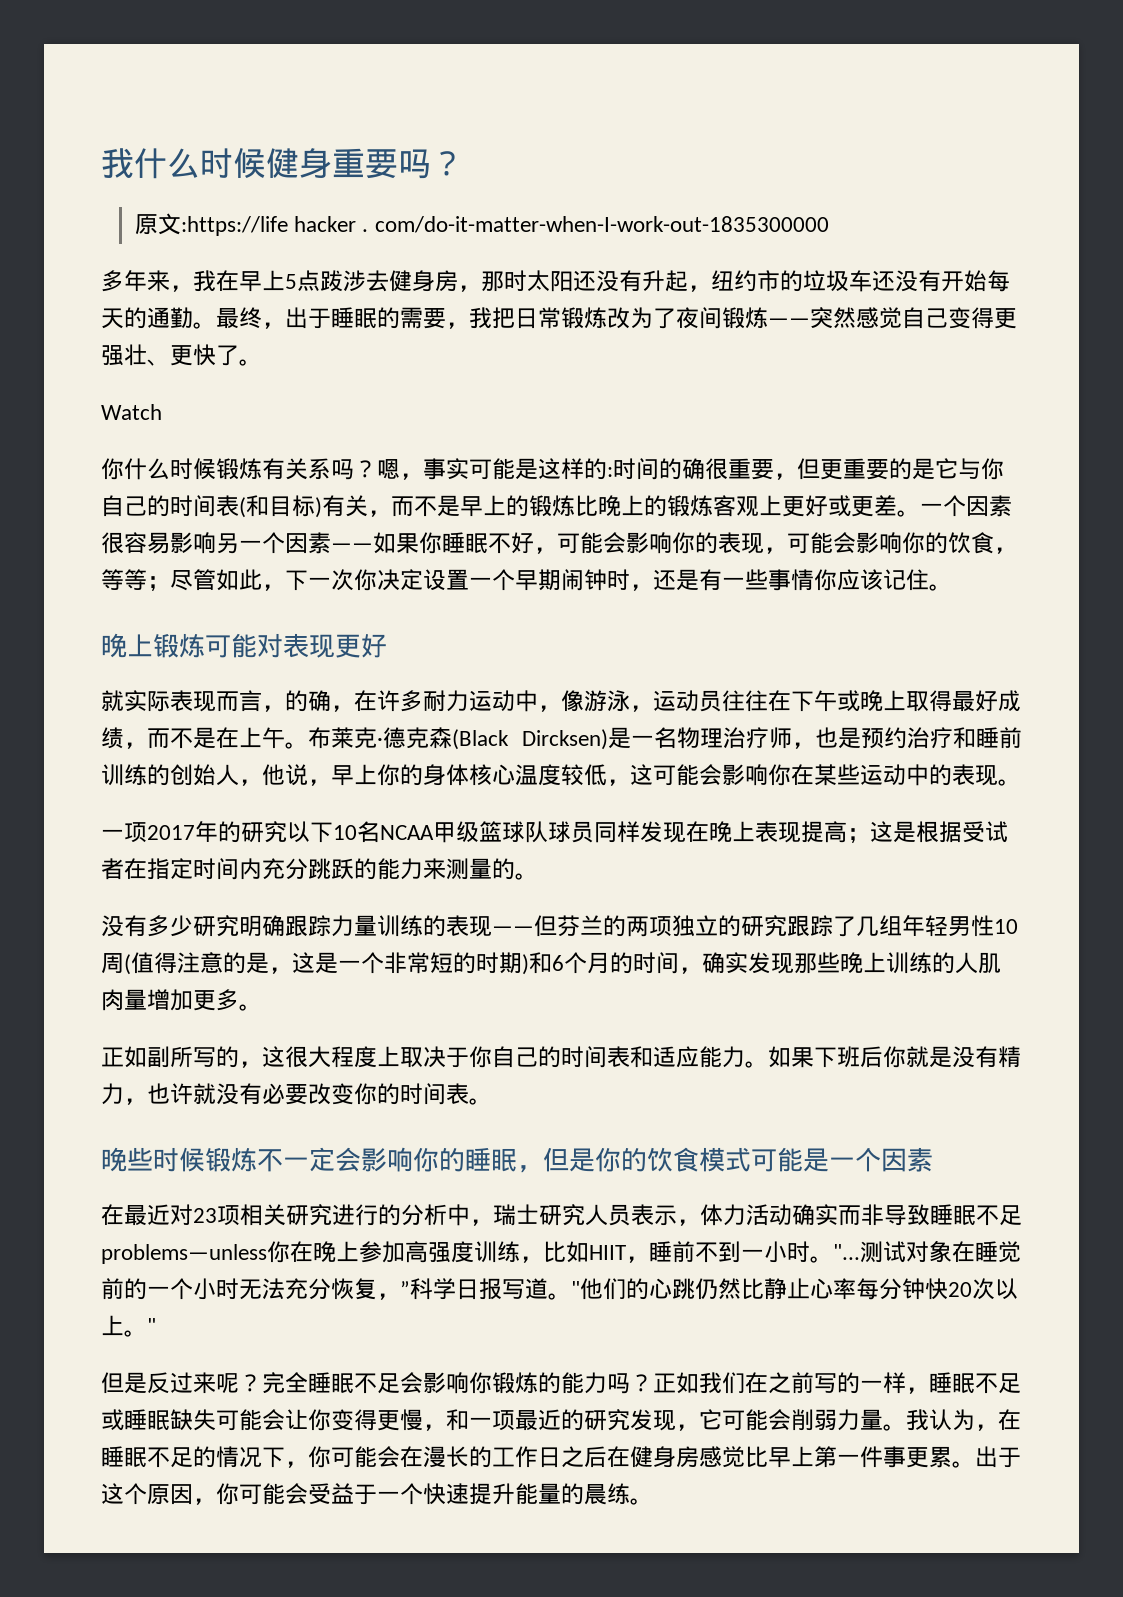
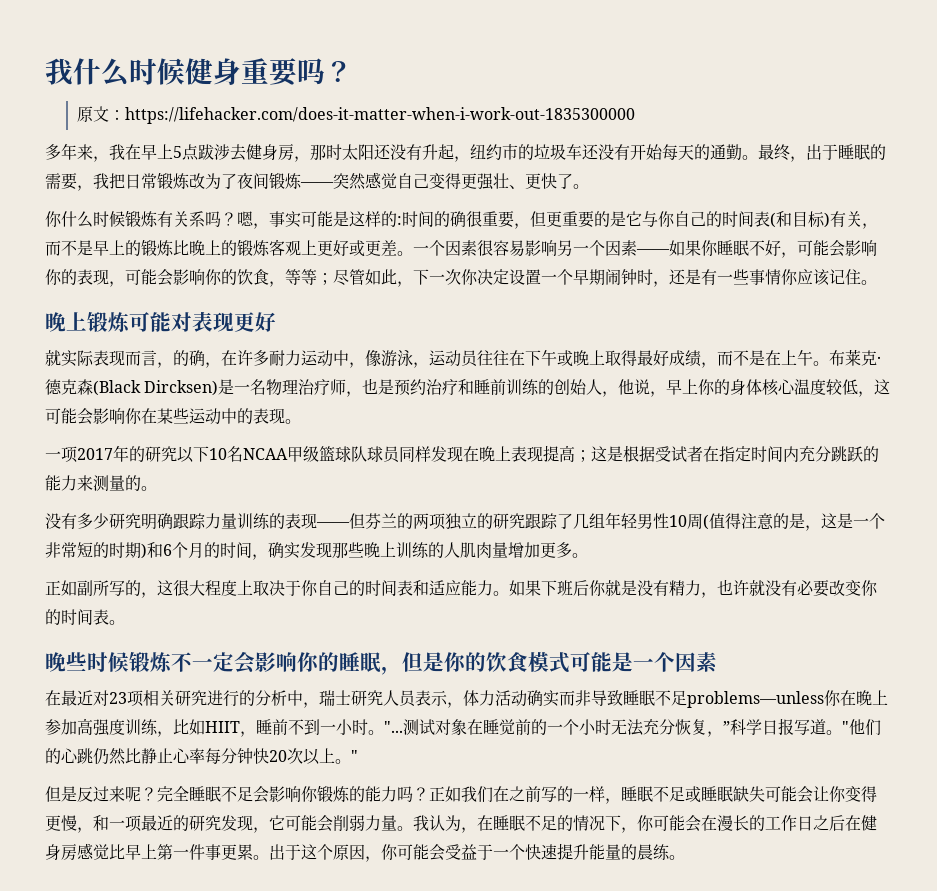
[180,216,829,236] :https://life hacker . com/do-it-matter-when-I-work-out-1835300000 -> [108,107,635,124] ：https://lifehacker.com/does-it-matter-when-i-work-out-1835300000
[101,404,162,420] // Watch -> (589, 186) none

